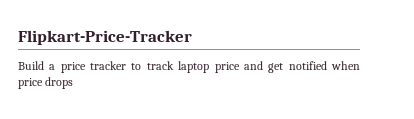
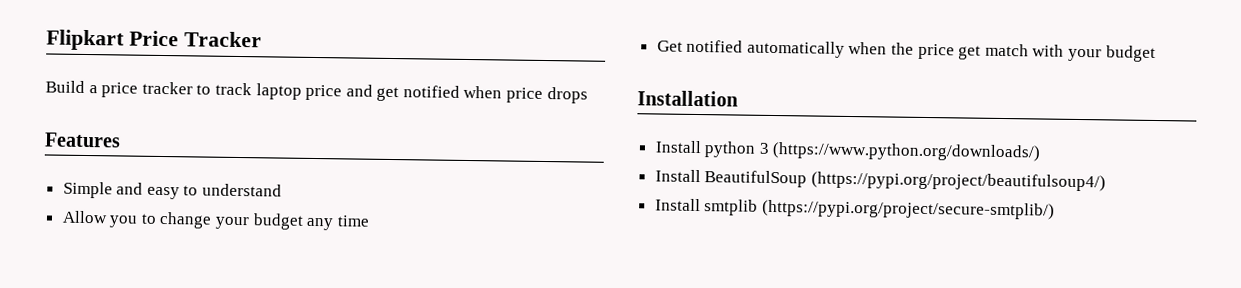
[18,30,192,45] Flipkart-Price-Tracker -> [46,29,262,51] Flipkart Price Tracker
(74, 83) none -> [44,132,121,148] [62,181,283,200] [61,210,370,231] [656,39,1156,62] [637,90,738,107] [654,140,1042,162] [654,169,1106,192] [654,198,1055,220] // Features // Simple and easy to understand // Allow you to change your budget any time // Get notified automatically when the price get match with your budget // Installation // Install python 3 (https://www.python.org/downloads/) // Install BeautifulSoup (https://pypi.org/project/beautifulsoup4/) // Install smtplib (https://pypi.org/project/secure-smtplib/)

